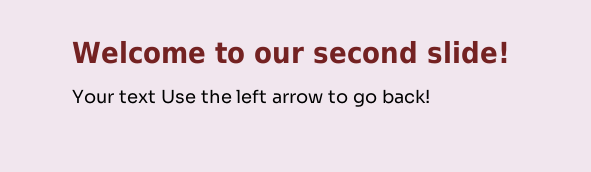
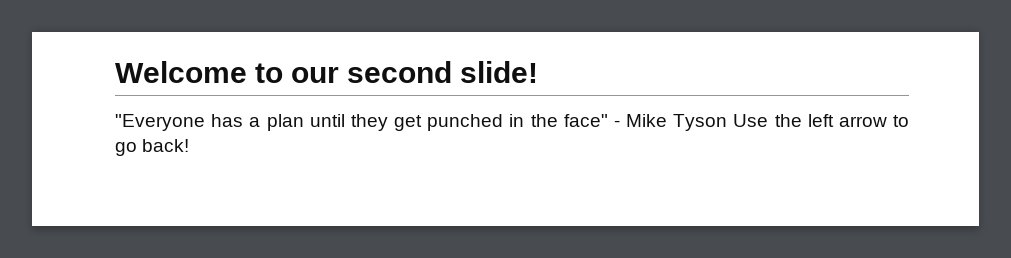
[72,89,156,104] Your text -> [115,114,728,131] "Everyone has a plan until they get punched in the face" - Mike Tyson

